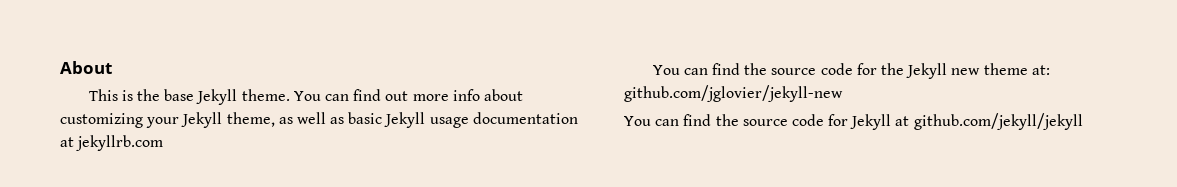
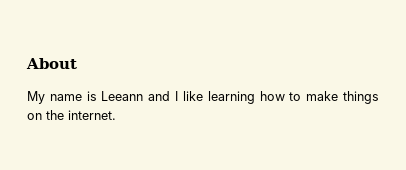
[88,89,523,105] [60,112,578,128] [60,135,164,151] [652,63,1050,79] [624,85,843,102] [624,113,1083,130] This is the base Jekyll theme. You can find out more info about customizing your Jekyll theme, as well as basic Jekyll usage documentation at jekyllrb.com // You can find the source code for the Jekyll new theme at: github.com/jglovier/jekyll-new // You can find the source code for Jekyll at github.com/jekyll/jekyll -> [27,91,379,104] [27,110,116,120] My name is Leeann and I like learning how to make things on the internet.

